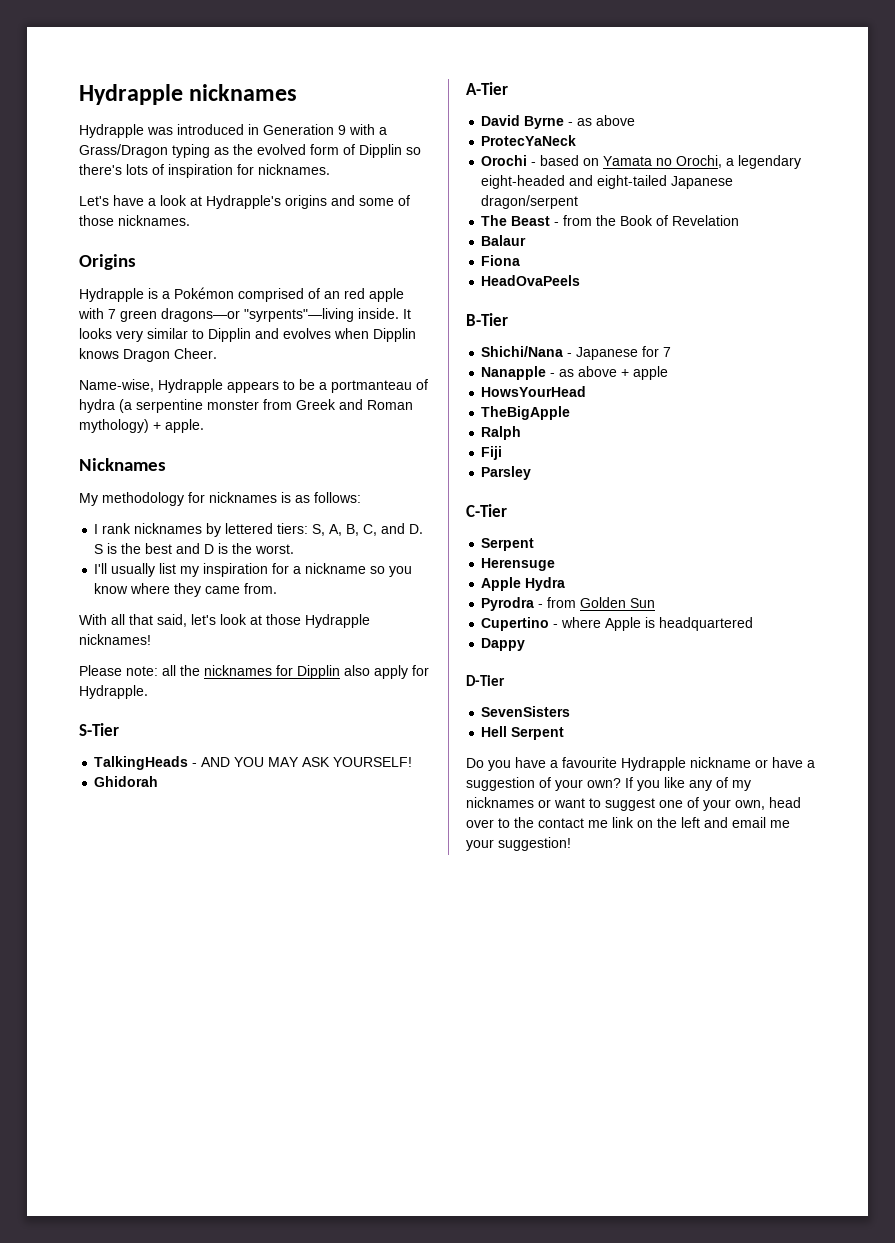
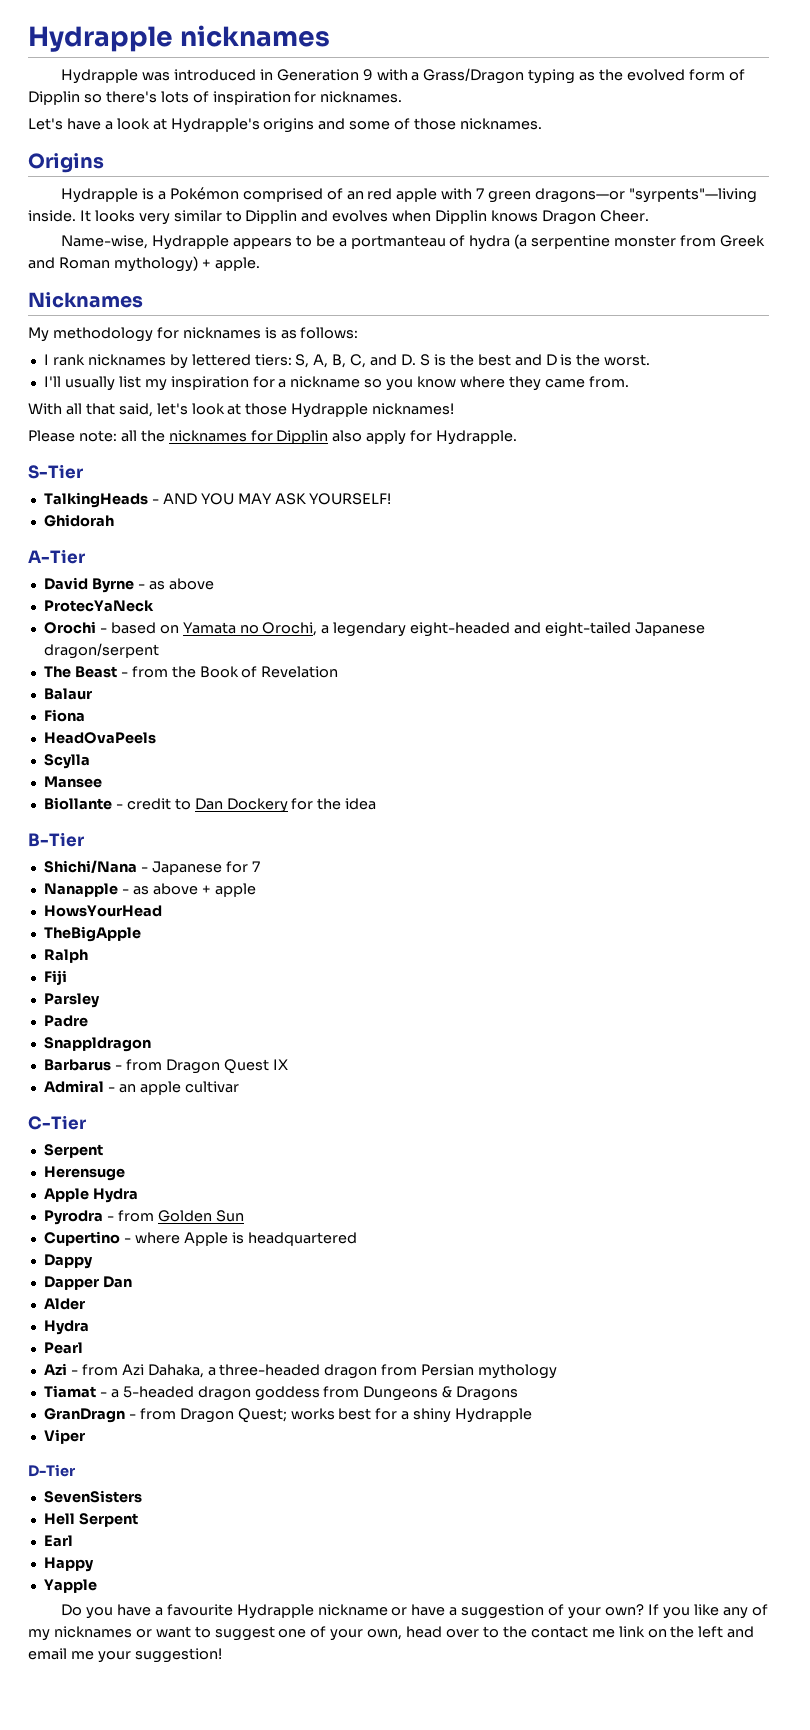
(581, 280) none -> [43,754,90,769] [43,776,102,788] [43,797,377,813] // Scylla // Mansee // Biollante - credit to Dan Dockery for the idea
(532, 473) none -> [43,1015,88,1027] [43,1037,151,1052] [43,1059,288,1074] [43,1080,239,1095] // Padre // Snappldragon // Barbarus - from Dragon Quest IX // Admiral - an apple cultivar
(526, 644) none -> [43,1276,132,1290] [43,1298,85,1310] [43,1320,89,1335] [43,1342,83,1354] [43,1363,558,1379] [43,1385,519,1401] [43,1408,533,1423] [43,1429,85,1444] // Dapper Dan // Alder // Hydra // Pearl // Azi - from Azi Dahaka, a three-headed dragon from Persian mythology // Tiamat - a 5-headed dragon goddess from Dungeons & Dragons // GranDragn - from Dragon Quest; works best for a shiny Hydrapple // Viper
(565, 733) none -> [43,1535,73,1547] [43,1557,94,1572] [43,1579,97,1593] // Earl // Happy // Yapple

